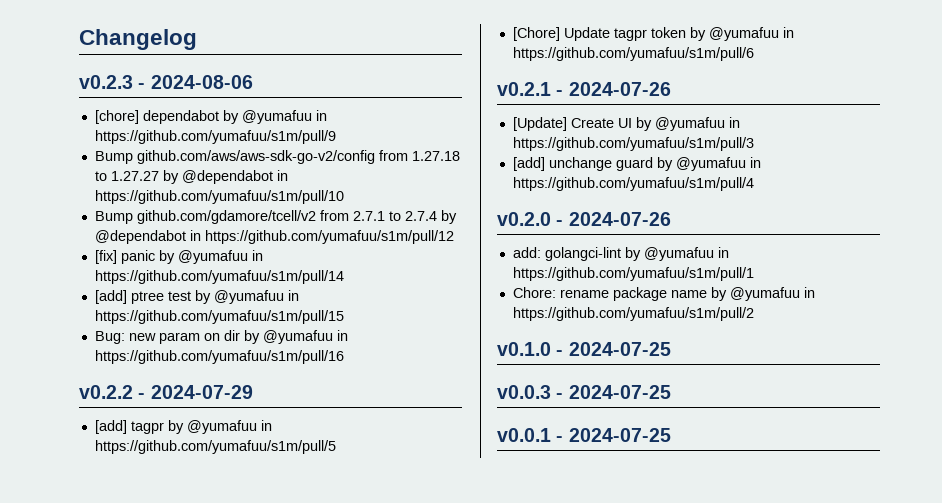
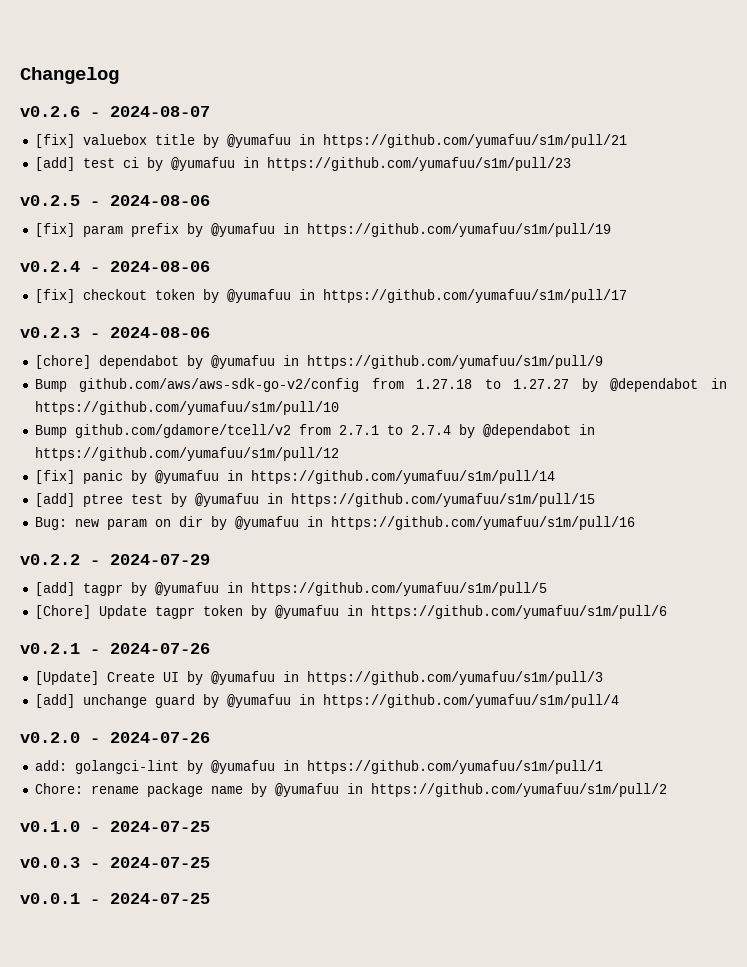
(197, 39) none -> [20,106,210,117] [34,134,627,148] [34,157,571,171] [20,195,210,206] [34,223,611,237] [20,261,210,272] [34,289,627,303] // v0.2.6 - 2024-08-07 // [fix] valuebox title by @yumafuu in https://github.com/yumafuu/s1m/pull/21 // [add] test ci by @yumafuu in https://github.com/yumafuu/s1m/pull/23 // v0.2.5 - 2024-08-06 // [fix] param prefix by @yumafuu in https://github.com/yumafuu/s1m/pull/19 // v0.2.4 - 2024-08-06 // [fix] checkout token by @yumafuu in https://github.com/yumafuu/s1m/pull/17

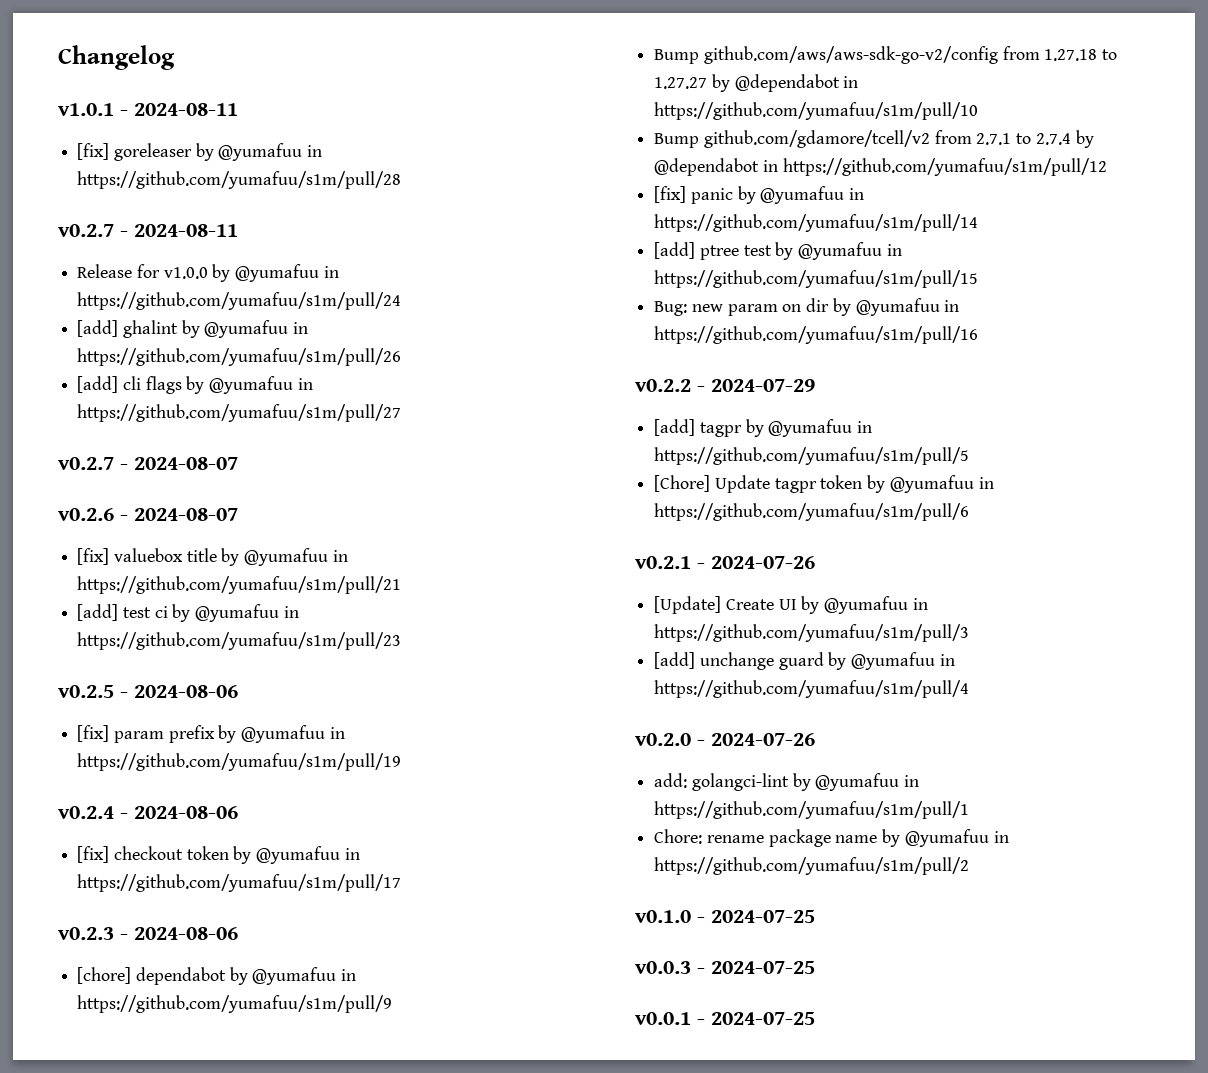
(119, 75) none -> [58,103,238,116] [77,143,323,161] [77,171,402,189] [58,224,238,237] [77,264,339,282] [77,292,402,310] [77,320,309,338] [77,348,402,366] [77,376,313,394] [77,404,402,422] [58,457,238,470] // v1.0.1 - 2024-08-11 // [fix] goreleaser by @yumafuu in https://github.com/yumafuu/s1m/pull/28 // v0.2.7 - 2024-08-11 // Release for v1.0.0 by @yumafuu in https://github.com/yumafuu/s1m/pull/24 // [add] ghalint by @yumafuu in https://github.com/yumafuu/s1m/pull/26 // [add] cli flags by @yumafuu in https://github.com/yumafuu/s1m/pull/27 // v0.2.7 - 2024-08-07

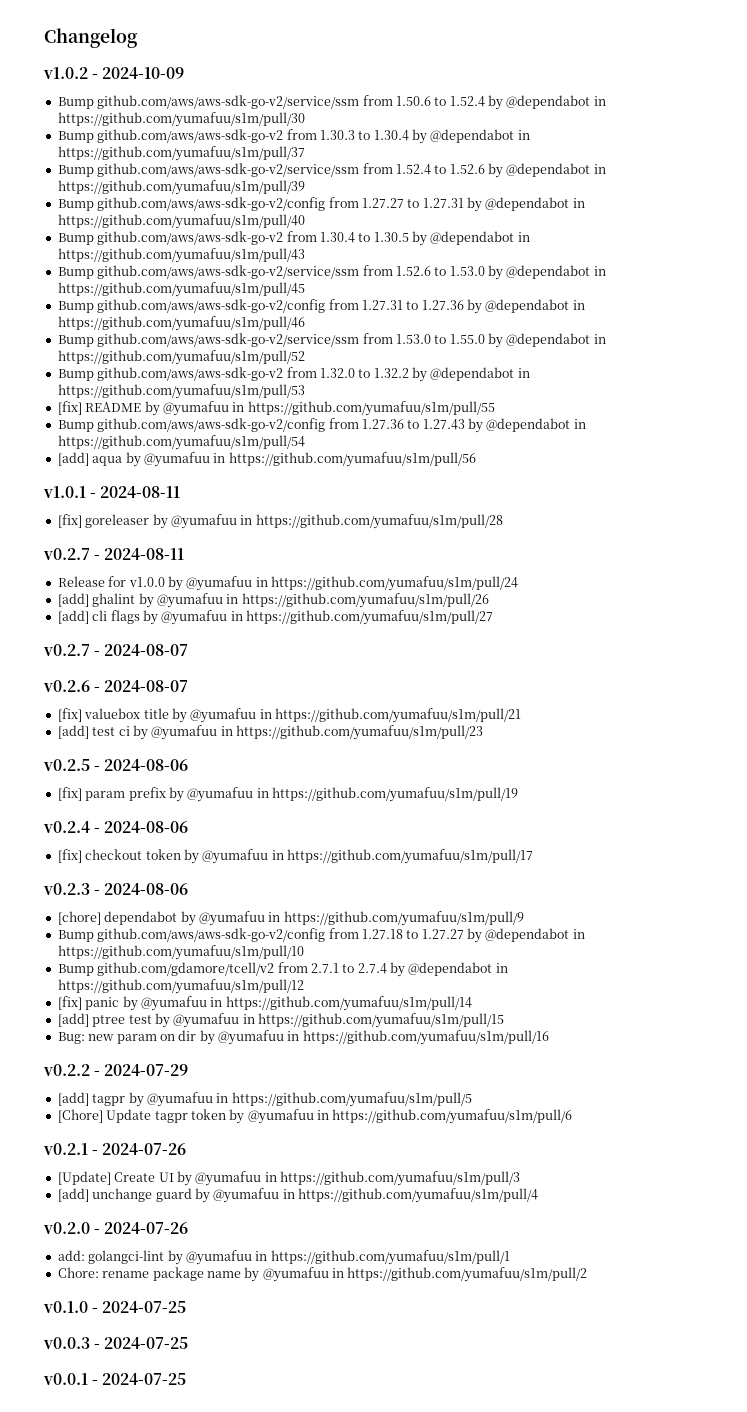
(175, 57) none -> [43,67,185,79] [57,95,606,110] [57,112,305,127] [57,129,530,144] [57,146,305,161] [57,163,606,178] [57,180,305,195] [57,197,585,212] [57,214,305,229] [57,231,530,246] [57,248,305,263] [57,265,606,280] [57,282,305,297] [57,299,585,314] [57,316,305,331] [57,333,606,348] [57,350,305,365] [57,367,530,382] [57,384,305,399] [57,401,495,416] [57,418,586,433] [57,435,305,450] [57,452,476,467] // v1.0.2 - 2024-10-09 // Bump github.com/aws/aws-sdk-go-v2/service/ssm from 1.50.6 to 1.52.4 by @dependabot in https://github.com/yumafuu/s1m/pull/30 // Bump github.com/aws/aws-sdk-go-v2 from 1.30.3 to 1.30.4 by @dependabot in https://github.com/yumafuu/s1m/pull/37 // Bump github.com/aws/aws-sdk-go-v2/service/ssm from 1.52.4 to 1.52.6 by @dependabot in https://github.com/yumafuu/s1m/pull/39 // Bump github.com/aws/aws-sdk-go-v2/config from 1.27.27 to 1.27.31 by @dependabot in https://github.com/yumafuu/s1m/pull/40 // Bump github.com/aws/aws-sdk-go-v2 from 1.30.4 to 1.30.5 by @dependabot in https://github.com/yumafuu/s1m/pull/43 // Bump github.com/aws/aws-sdk-go-v2/service/ssm from 1.52.6 to 1.53.0 by @dependabot in https://github.com/yumafuu/s1m/pull/45 // Bump github.com/aws/aws-sdk-go-v2/config from 1.27.31 to 1.27.36 by @dependabot in https://github.com/yumafuu/s1m/pull/46 // Bump github.com/aws/aws-sdk-go-v2/service/ssm from 1.53.0 to 1.55.0 by @dependabot in https://github.com/yumafuu/s1m/pull/52 // Bump github.com/aws/aws-sdk-go-v2 from 1.32.0 to 1.32.2 by @dependabot in https://github.com/yumafuu/s1m/pull/53 // [fix] README by @yumafuu in https://github.com/yumafuu/s1m/pull/55 // Bump github.com/aws/aws-sdk-go-v2/config from 1.27.36 to 1.27.43 by @dependabot in https://github.com/yumafuu/s1m/pull/54 // [add] aqua by @yumafuu in https://github.com/yumafuu/s1m/pull/56

